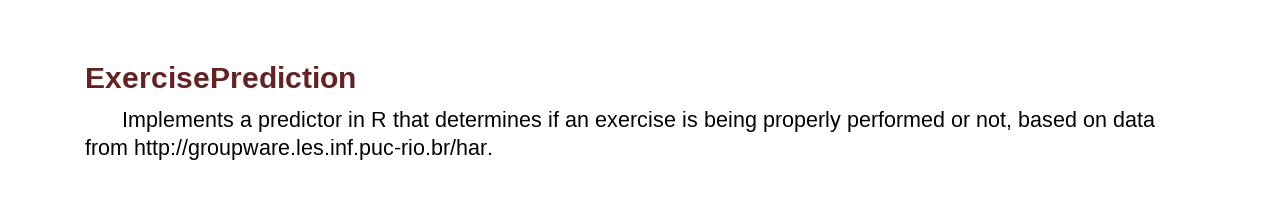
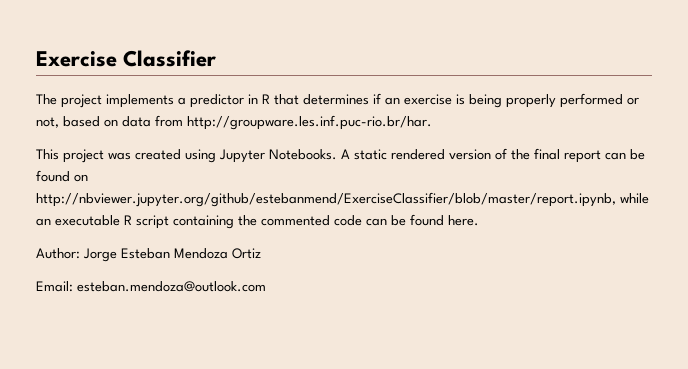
[85,66,356,88] [121,111,234,132] ExercisePrediction // Implements -> [36,50,217,67] [36,94,174,108] Exercise Classifier // The project implements
(493, 149) none -> [36,148,645,163] [36,170,88,182] [36,192,649,207] [36,214,479,229] [36,248,261,262] [36,281,266,292] // This project was created using Jupyter Notebooks. A static rendered version of the final report can be found on http://nbviewer.jupyter.org/github/estebanmend/ExerciseClassifier/blob/master/report.ipynb, while an executable R script containing the commented code can be found here. // Author: Jorge Esteban Mendoza Ortiz // Email: esteban.mendoza@outlook.com

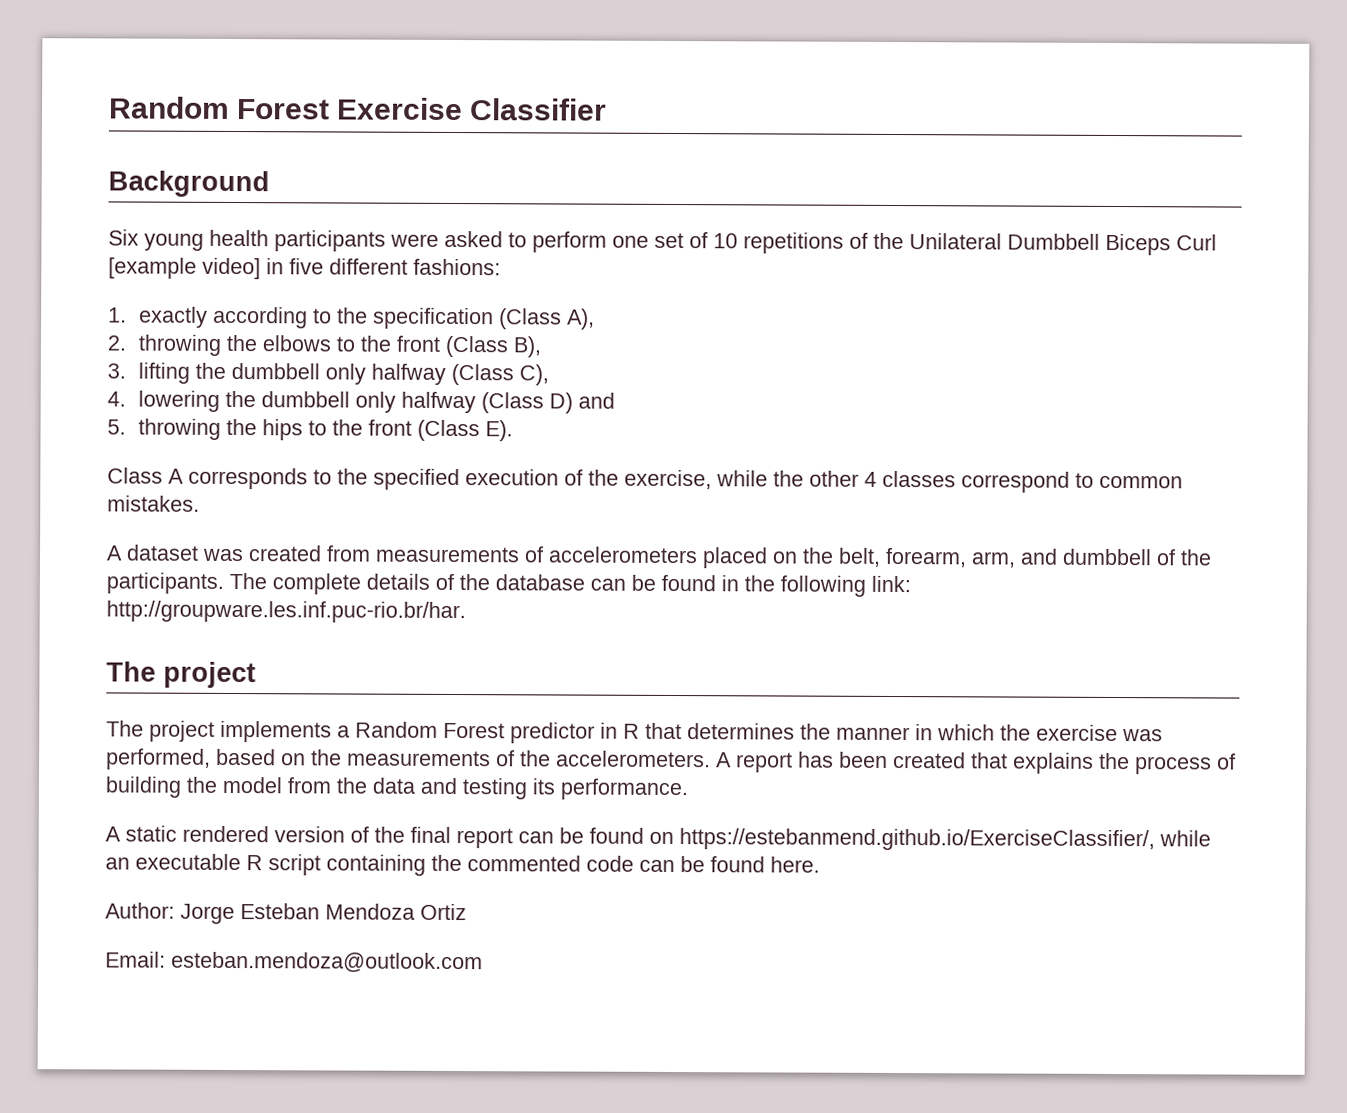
(36, 59) none -> [108,96,331,120] Random Forest
(217, 58) none -> [108,170,270,198] [108,229,1217,256] [108,257,501,280] [108,306,596,330] [107,334,542,358] [107,362,550,386] [107,390,616,414] [107,418,514,442] [107,467,1183,493] [107,495,200,512] [106,544,1212,569] [106,572,911,597] [106,600,466,624] [106,661,256,689] // Background // Six young health participants were asked to perform one set of 10 repetitions of the Unilateral Dumbbell Biceps Curl [example video] in five different fashions: // 1. exactly according to the specification (Class A), // 2. throwing the elbows to the front (Class B), // 3. lifting the dumbbell only halfway (Class C), // 4. lowering the dumbbell only halfway (Class D) and // 5. throwing the hips to the front (Class E). // Class A corresponds to the specified execution of the exercise, while the other 4 classes correspond to common mistakes. // A dataset was created from measurements of accelerometers placed on the belt, forearm, arm, and dumbbell of the participants. The complete details of the database can be found in the following link: http://groupware.les.inf.puc-rio.br/har. // The project
(186, 101) none -> [355,721,505,739] Random Forest
[373,93,639,108] [36,115,432,130] [36,149,337,163] if an exercise is being properly performed or not, based on data from http://groupware.les.inf.puc-rio.br/har. // This project was created using Jupyter Notebooks. -> [800,723,1163,742] [106,748,1236,775] [105,776,688,801] the manner in which the exercise was performed, based on the measurements of the accelerometers. A report has been created that explains the process of building the model from the data and testing its performance. //
[36,192,616,207] http://nbviewer.jupyter.org/github/estebanmend/ExerciseClassifier/blob/master/report.ipynb, -> [679,828,1155,852] https://estebanmend.github.io/ExerciseClassifier/,

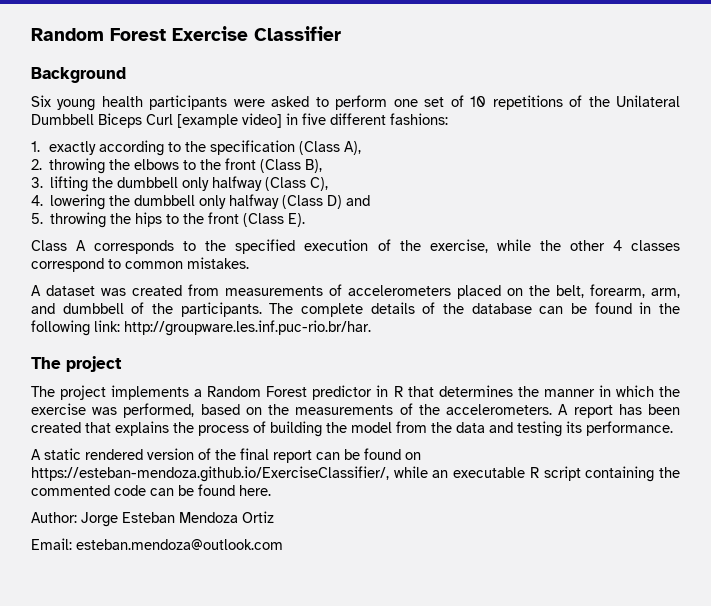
[679,828,1155,852] https://estebanmend.github.io/ExerciseClassifier/, -> [31,466,389,482] https://esteban-mendoza.github.io/ExerciseClassifier/,

